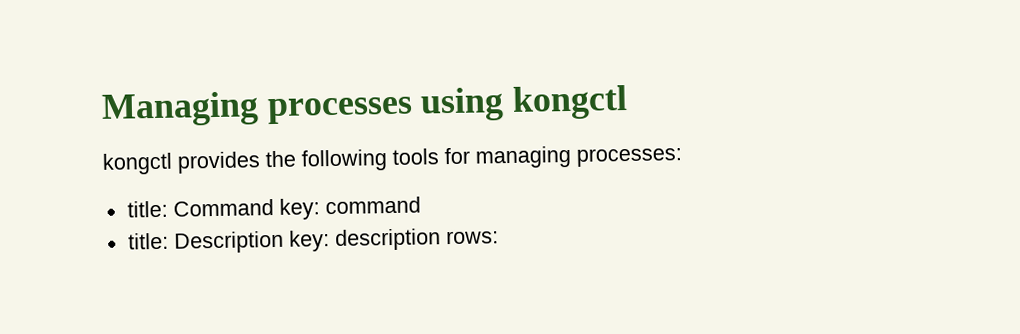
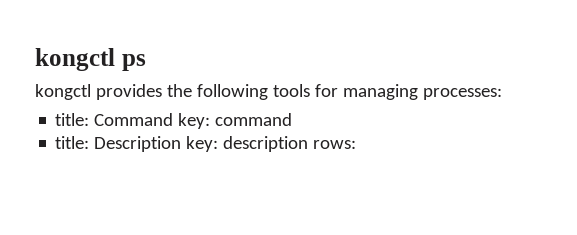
[101,84,629,127] Managing processes using kongctl -> [35,48,146,71] kongctl ps

